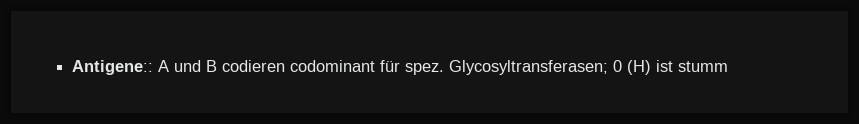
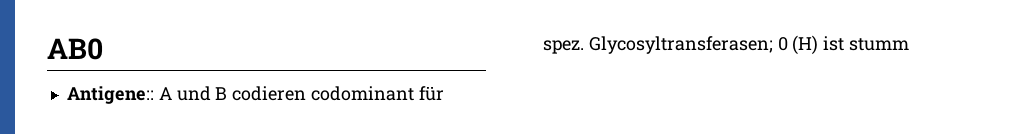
(72, 67) none -> [47,38,103,60] AB0 //

